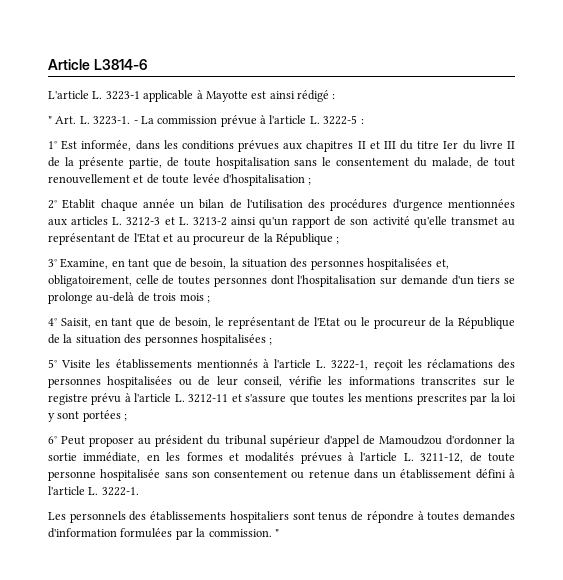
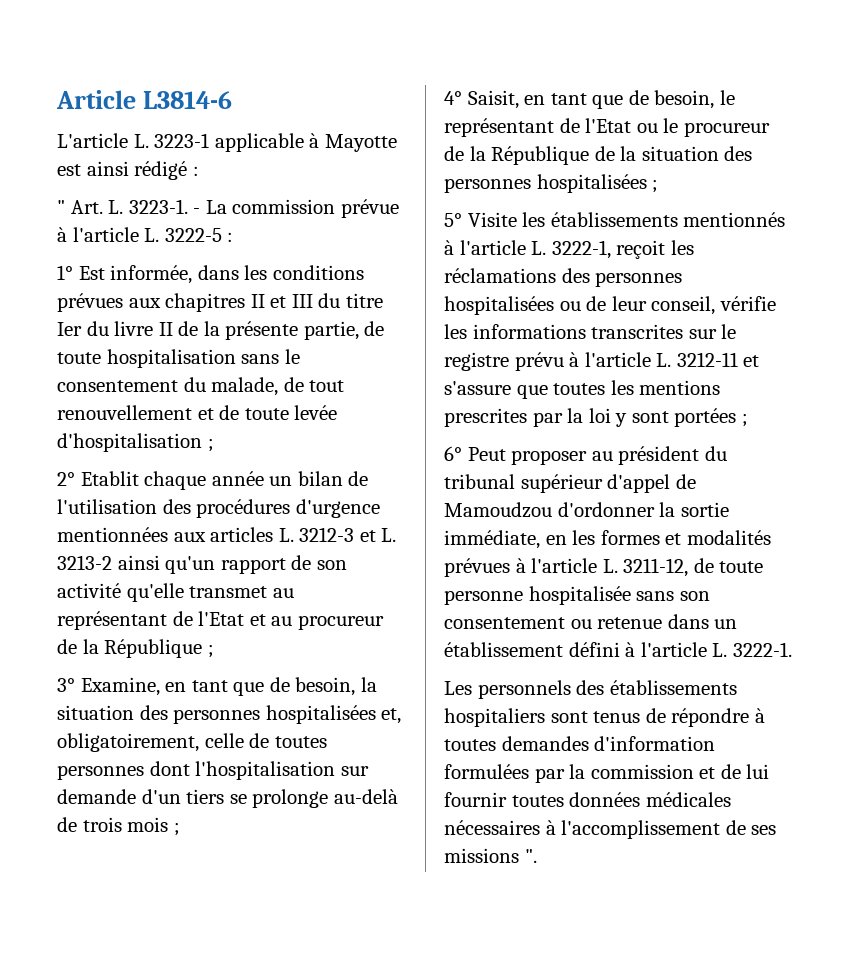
[208,529,279,537] commission. " -> [590,764,770,779] [444,792,731,807] [444,820,777,839] [444,848,537,863] commission et de lui fournir toutes données médicales nécessaires à l'accomplissement de ses missions ".

